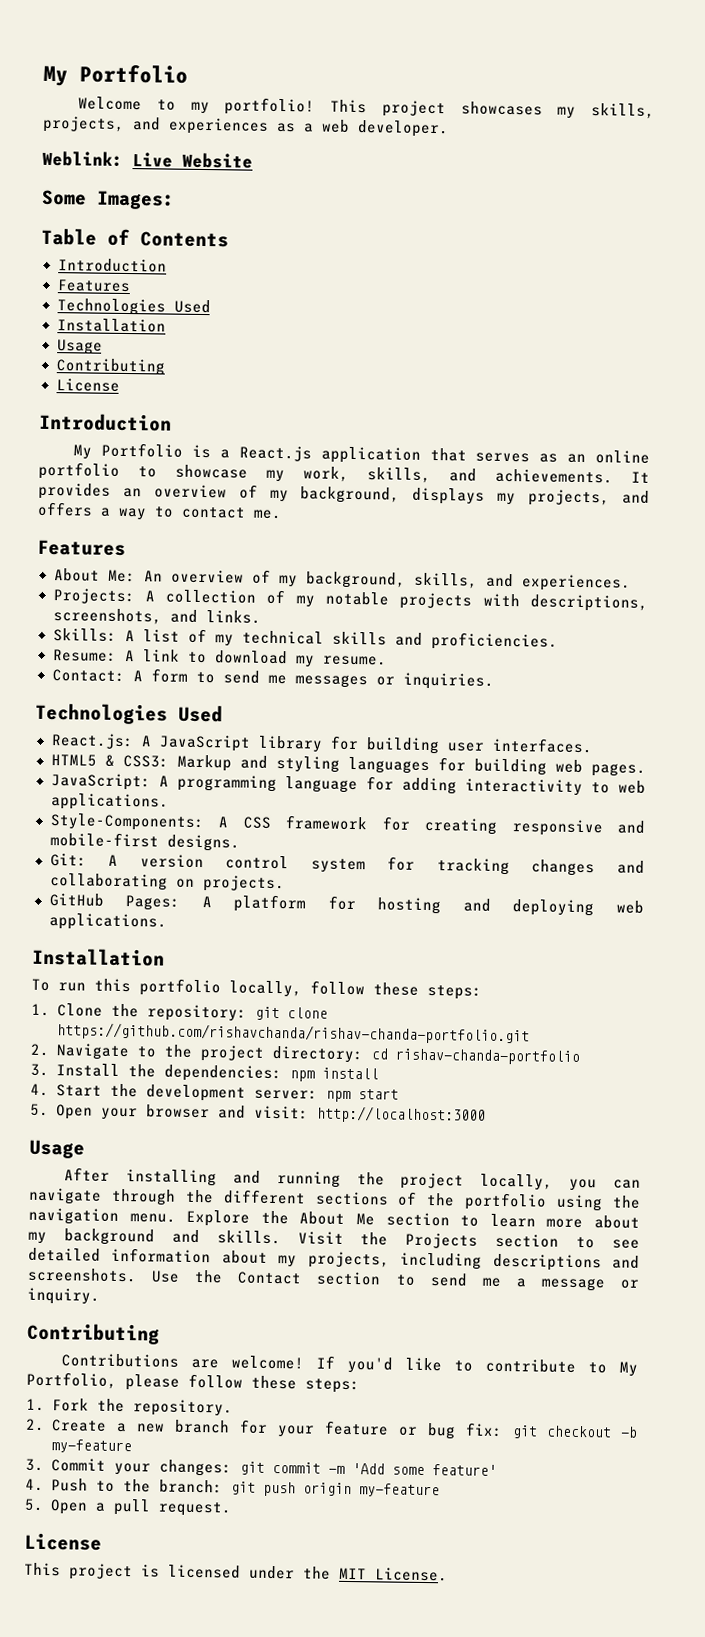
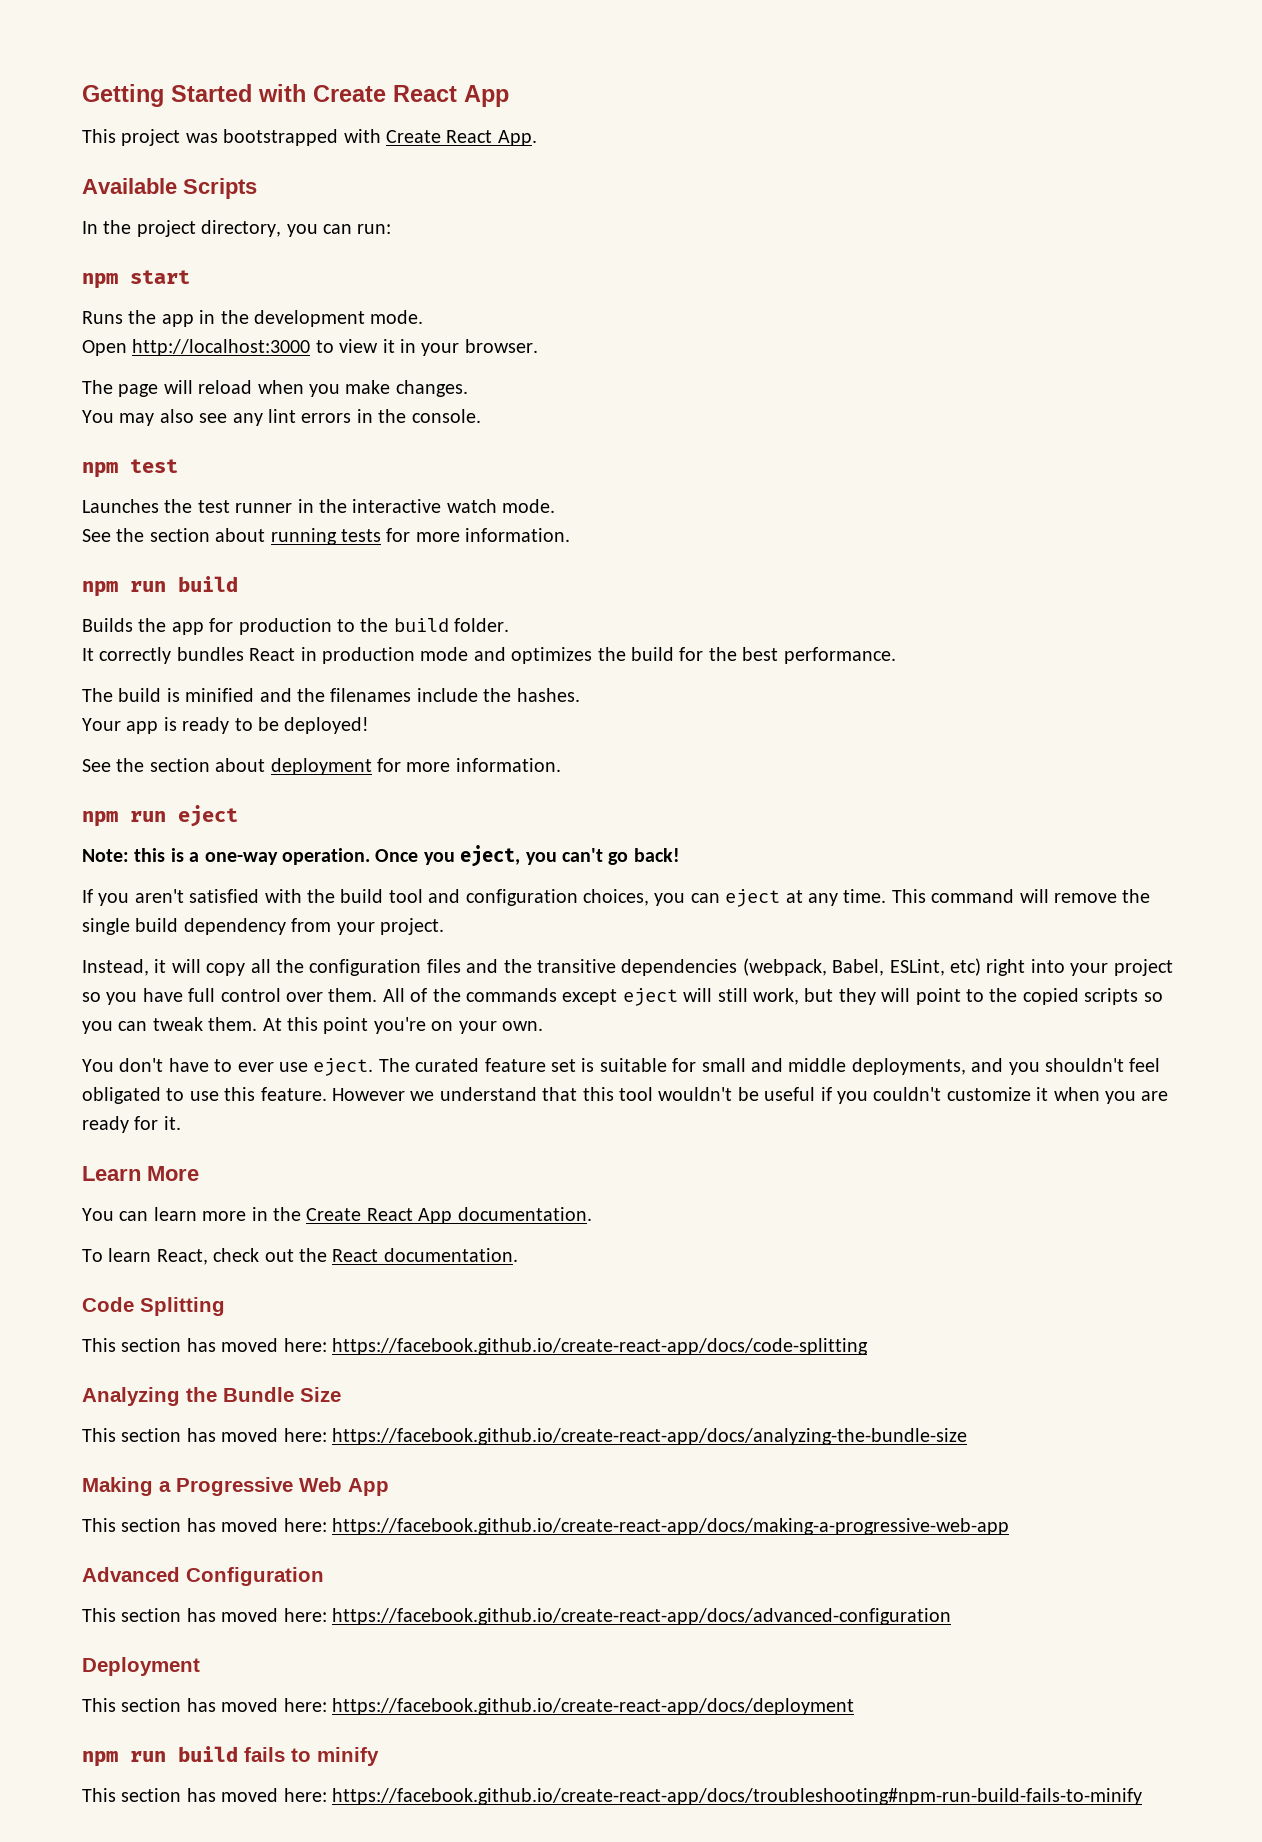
[43,64,188,87] [78,96,655,119] [42,115,449,138] [42,150,253,169] [42,189,175,210] [41,227,229,248] [57,258,167,273] [56,279,131,293] [56,298,211,316] [56,318,166,333] [56,339,103,355] [55,358,165,376] [55,378,120,392] [39,412,172,432] [73,442,650,464] [38,461,650,484] [38,482,651,507] [37,501,282,521] [37,539,126,557] [53,568,631,592] [52,588,648,612] [52,608,261,625] [52,628,558,651] [52,649,387,668] [51,668,494,690] [35,702,223,725] [50,733,593,755] [50,754,646,777] [50,773,646,797] [50,793,169,811] [49,813,645,837] [49,832,240,852] [49,853,645,877] [49,873,285,893] [48,893,644,917] [48,913,167,931] [32,947,165,967] [31,978,482,1000] [31,1003,328,1022] [56,1022,530,1045] [30,1043,580,1065] [30,1063,379,1083] [30,1083,399,1102] [30,1103,486,1124] [29,1139,85,1159] [64,1167,641,1192] [28,1187,642,1212] [28,1207,641,1229] [28,1228,641,1249] [28,1247,641,1272] [27,1267,640,1292] [27,1287,100,1305] [27,1322,160,1345] [61,1353,638,1377] [26,1371,360,1394] [26,1398,233,1417] [25,1418,638,1440] [50,1439,132,1454] [25,1458,497,1477] [25,1478,440,1498] [24,1498,232,1517] [24,1532,102,1551] [24,1562,448,1582] My Portfolio // Welcome to my portfolio! This project showcases my skills, projects, and experiences as a web developer. // Weblink: Live Website // Some Images: // Table of Contents // Introduction // Features // Technologies Used // Installation // Usage // Contributing // License // Introduction // My Portfolio is a React.js application that serves as an online portfolio to showcase my work, skills, and achievements. It provides an overview of my background, displays my projects, and offers a way to contact me. // Features // About Me: An overview of my background, skills, and experiences. // Projects: A collection of my notable projects with descriptions, screenshots, and links. // Skills: A list of my technical skills and proficiencies. // Resume: A link to download my resume. // Contact: A form to send me messages or inquiries. // Technologies Used // React.js: A JavaScript library for building user interfaces. // HTML5 & CSS3: Markup and styling languages for building web pages. // JavaScript: A programming language for adding interactivity to web applications. // Style-Components: A CSS framework for creating responsive and mobile-first designs. // Git: A version control system for tracking changes and collaborating on projects. // GitHub Pages: A platform for hosting and deploying web applications. // Installation // To run this portfolio locally, follow these steps: // 1. Clone the repository: git clone https://github.com/rishavchanda/rishav-chanda-portfolio.git // 2. Navigate to the project directory: cd rishav-chanda-portfolio // 3. Install the dependencies: npm install // 4. Start the development server: npm start // 5. Open your browser and visit: http://localhost:3000 // Usage // After installing and running the project locally, you can navigate through the different sections of the portfolio using the navigation menu. Explore the About Me section to learn more about my background and skills. Visit the Projects section to see detailed information about my projects, including descriptions and screenshots. Use the Contact section to send me a message or inquiry. // Contributing // Contributions are welcome! If you'd like to contribute to My Portfolio, please follow these steps: // 1. Fork the repository. // 2. Create a new branch for your feature or bug fix: git checkout -b my-feature // 3. Commit your changes: git commit -m 'Add some feature' // 4. Push to the branch: git push origin my-feature // 5. Open a pull request. // License // This project is licensed under the MIT License. -> [82,84,509,107] [82,129,537,146] [82,178,257,199] [82,220,392,237] [82,270,190,289] [82,310,424,327] [82,339,538,356] [82,380,468,397] [82,409,481,426] [82,459,178,478] [82,499,556,513] [82,528,571,545] [82,576,238,597] [82,618,510,635] [82,647,896,664] [82,688,580,702] [82,717,370,734] [82,758,561,775] [82,805,238,827] [82,845,680,867] [82,889,1151,907] [82,918,444,935] [82,958,1173,976] [82,988,1163,1006] [82,1017,543,1034] [82,1058,1161,1076] [82,1087,1169,1104] [82,1116,181,1133] [82,1166,199,1181] [82,1207,592,1224] [82,1248,518,1265] [82,1297,225,1316] [82,1338,868,1355] [82,1387,341,1406] [82,1428,967,1445] [82,1477,389,1496] [82,1518,1009,1535] [82,1567,324,1586] [82,1608,951,1625] [82,1657,200,1676] [82,1698,854,1715] [82,1746,379,1767] [82,1788,1142,1805] Getting Started with Create React App // This project was bootstrapped with Create React App. // Available Scripts // In the project directory, you can run: // npm start // Runs the app in the development mode. // Open http://localhost:3000 to view it in your browser. // The page will reload when you make changes. // You may also see any lint errors in the console. // npm test // Launches the test runner in the interactive watch mode. // See the section about running tests for more information. // npm run build // Builds the app for production to the build folder. // It correctly bundles React in production mode and optimizes the build for the best performance. // The build is minified and the filenames include the hashes. // Your app is ready to be deployed! // See the section about deployment for more information. // npm run eject // Note: this is a one-way operation. Once you eject, you can't go back! // If you aren't satisfied with the build tool and configuration choices, you can eject at any time. This command will remove the single build dependency from your project. // Instead, it will copy all the configuration files and the transitive dependencies (webpack, Babel, ESLint, etc) right into your project so you have full control over them. All of the commands except eject will still work, but they will point to the copied scripts so you can tweak them. At this point you're on your own. // You don't have to ever use eject. The curated feature set is suitable for small and middle deployments, and you shouldn't feel obligated to use this feature. However we understand that this tool wouldn't be useful if you couldn't customize it when you are ready for it. // Learn More // You can learn more in the Create React App documentation. // To learn React, check out the React documentation. // Code Splitting // This section has moved here: https://facebook.github.io/create-react-app/docs/code-splitting // Analyzing the Bundle Size // This section has moved here: https://facebook.github.io/create-react-app/docs/analyzing-the-bundle-size // Making a Progressive Web App // This section has moved here: https://facebook.github.io/create-react-app/docs/making-a-progressive-web-app // Advanced Configuration // This section has moved here: https://facebook.github.io/create-react-app/docs/advanced-configuration // Deployment // This section has moved here: https://facebook.github.io/create-react-app/docs/deployment // npm run build fails to minify // This section has moved here: https://facebook.github.io/create-react-app/docs/troubleshooting#npm-run-build-fails-to-minify

